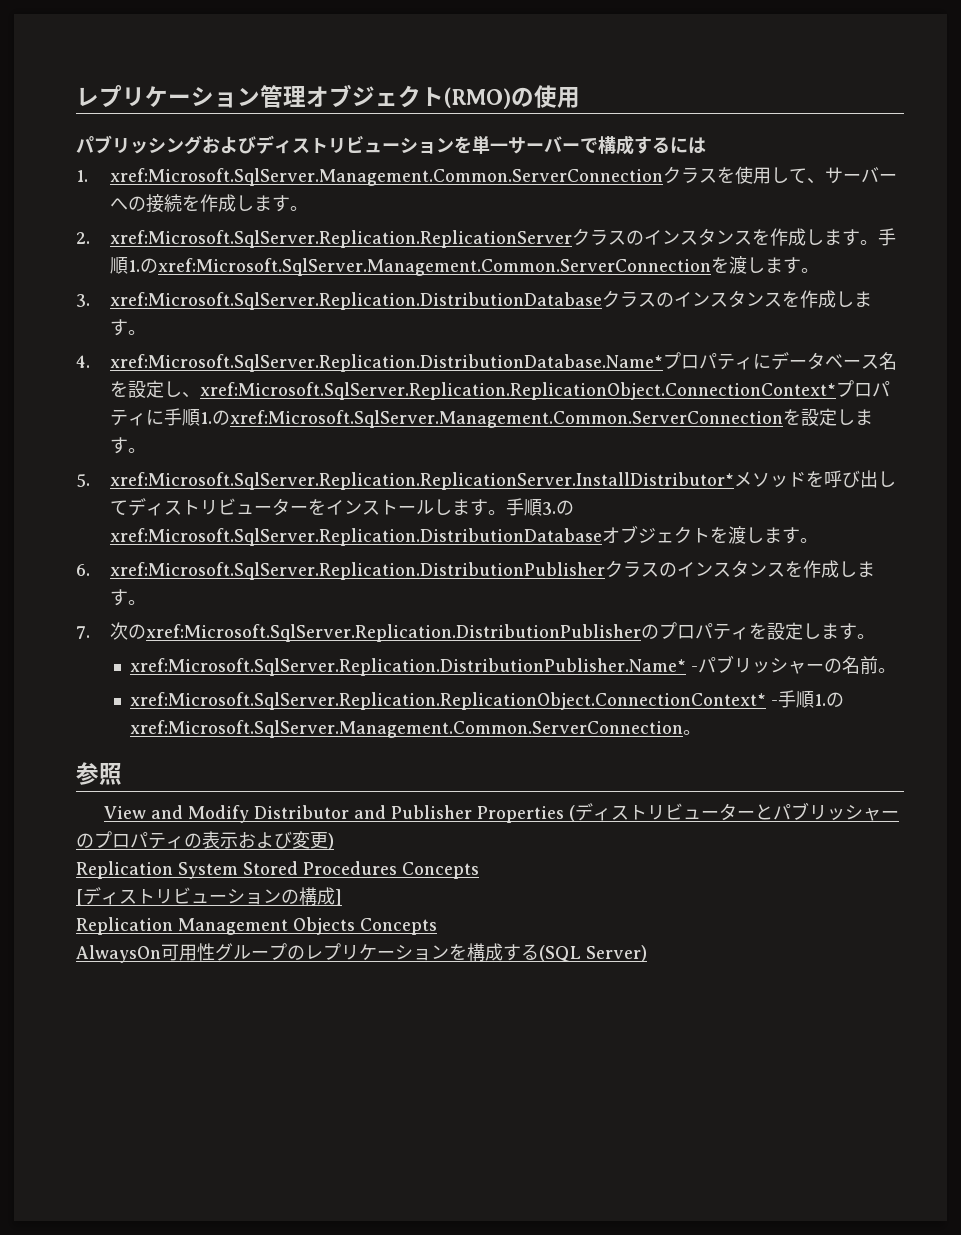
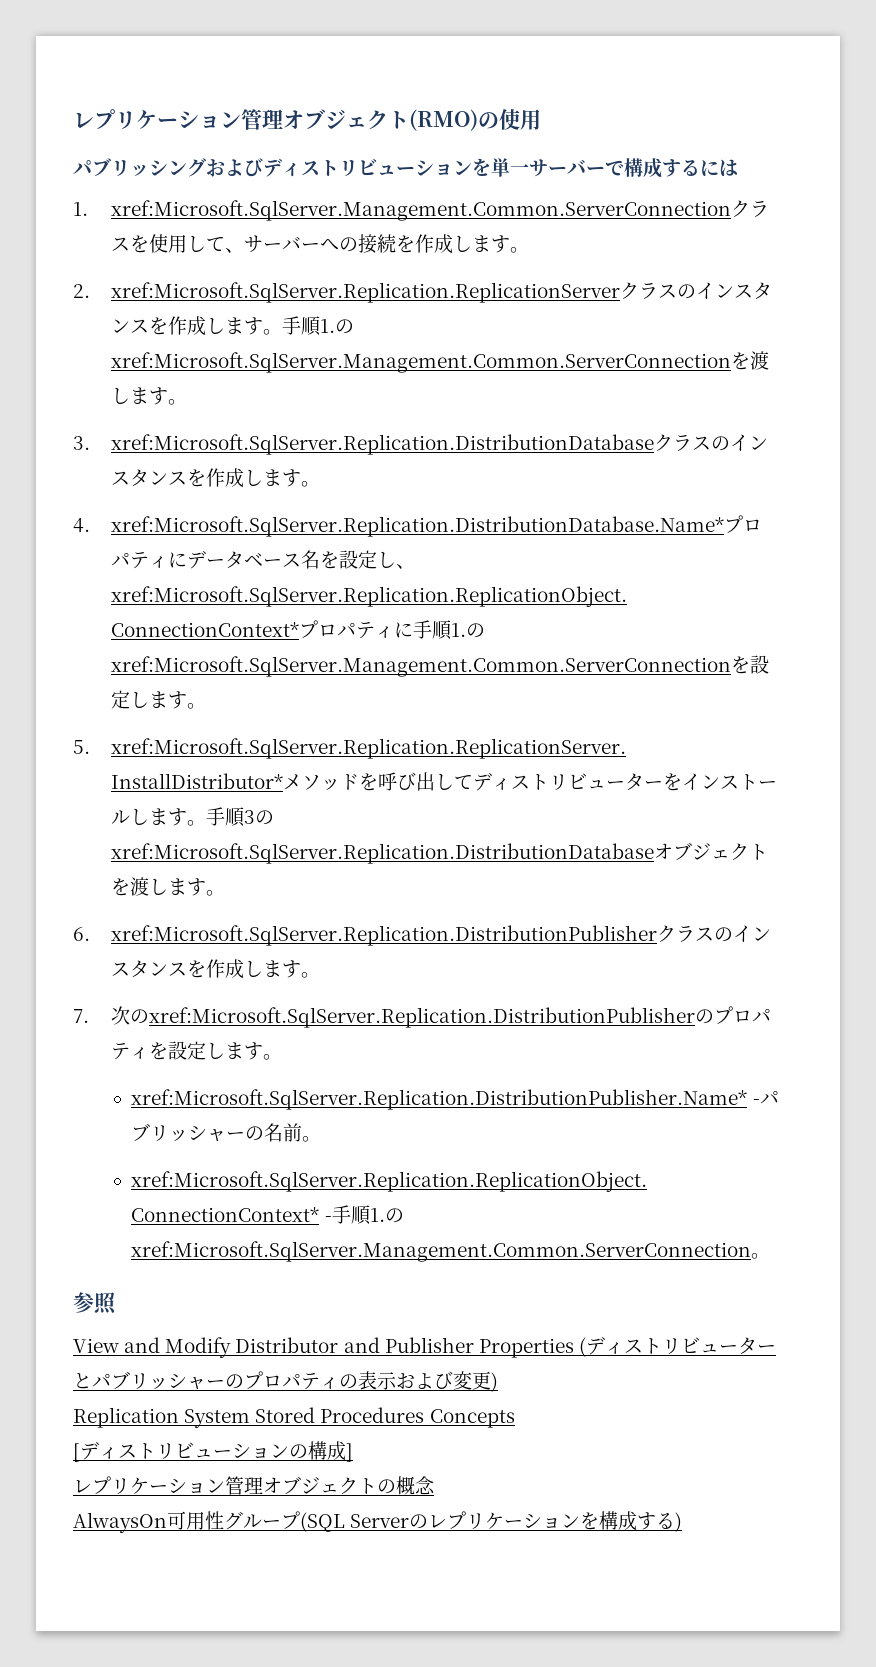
[542,502,557,515] 3. -> [243,810,255,824] 3
[76,917,437,935] Replication Management Objects Concepts -> [73,1476,435,1495] レプリケーション管理オブジェクトの概念
(287, 951) none -> [300,1512,410,1532] (SQL Server
[539,945,647,962] (SQL Server) -> [675,1512,683,1532] )

